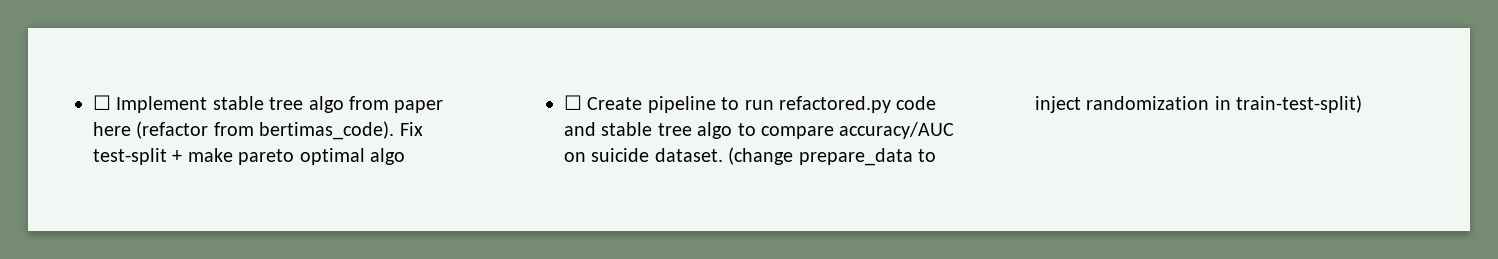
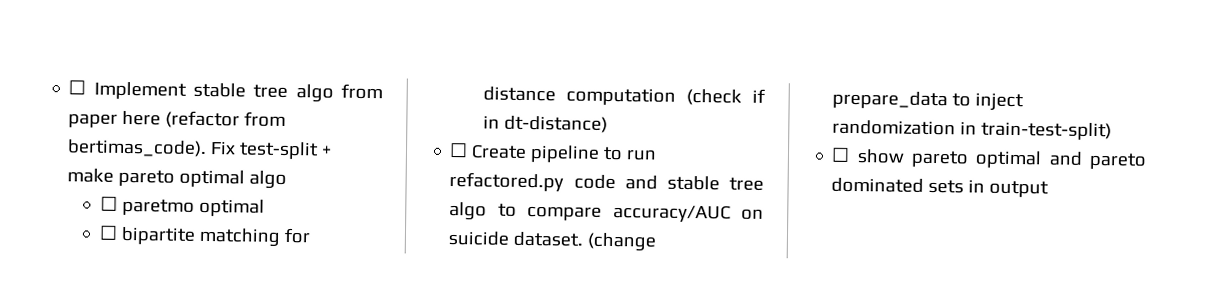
(405, 156) none -> [99,196,265,217] [98,225,311,247] [482,86,766,106] [482,115,608,133] // ☐ paretmo optimal // ☐ bipartite matching for distance computation (check if in dt-distance)
(1363, 104) none -> [831,147,1147,170] [831,177,1050,198] // ☐ show pareto optimal and pareto dominated sets in output

